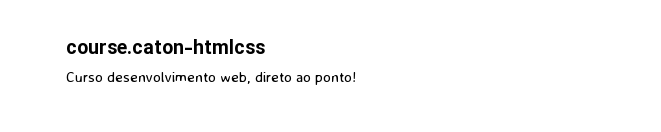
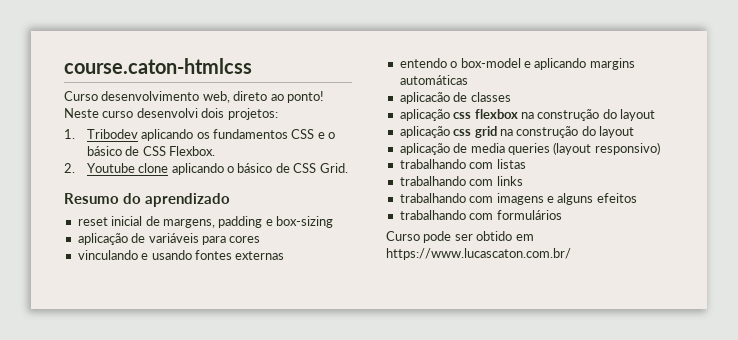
(356, 78) none -> [64,108,278,120] [64,129,336,141] [86,146,216,156] [64,163,348,175] [64,193,230,207] [77,216,333,228] [77,233,261,245] [77,250,285,260] [399,58,635,70] [399,75,468,85] [399,92,511,104] [399,109,655,121] [399,126,634,138] [399,142,660,155] [399,159,526,169] [399,176,523,186] [399,193,637,205] [399,210,562,220] [386,231,534,243] [386,248,571,260] Neste curso desenvolvi dois projetos: // 1. Tribodev aplicando os fundamentos CSS e o básico de CSS Flexbox. // 2. Youtube clone aplicando o básico de CSS Grid. // Resumo do aprendizado // reset inicial de margens, padding e box-sizing // aplicação de variáveis para cores // vinculando e usando fontes externas // entendo o box-model e aplicando margins automáticas // aplicacão de classes // aplicação css flexbox na construção do layout // aplicação css grid na construção do layout // aplicação de media queries (layout responsivo) // trabalhando com listas // trabalhando com links // trabalhando com imagens e alguns efeitos // trabalhando com formulários // Curso pode ser obtido em https://www.lucascaton.com.br/

